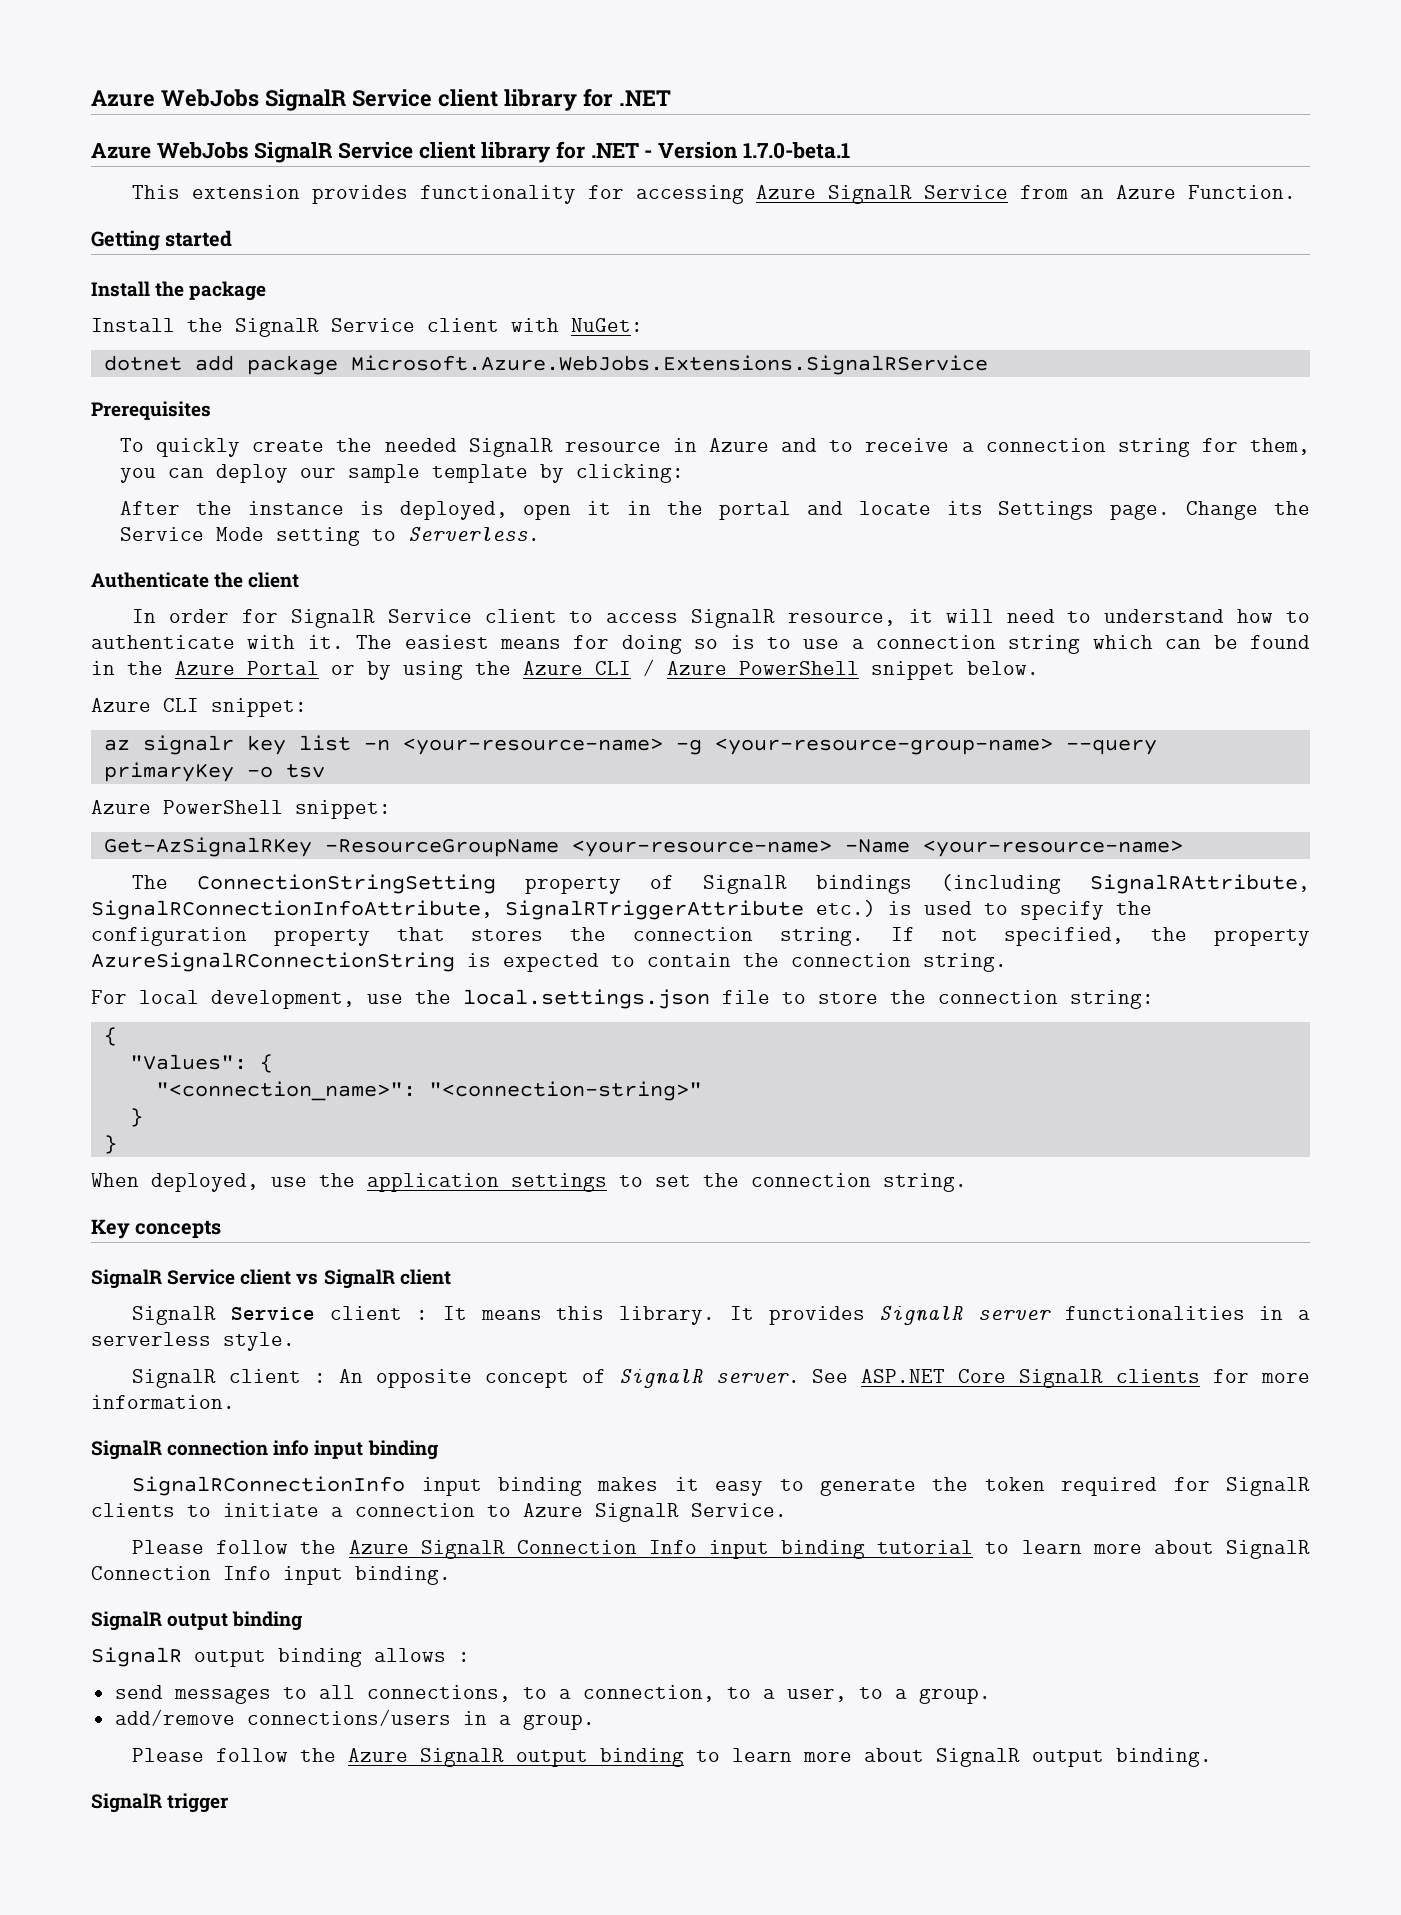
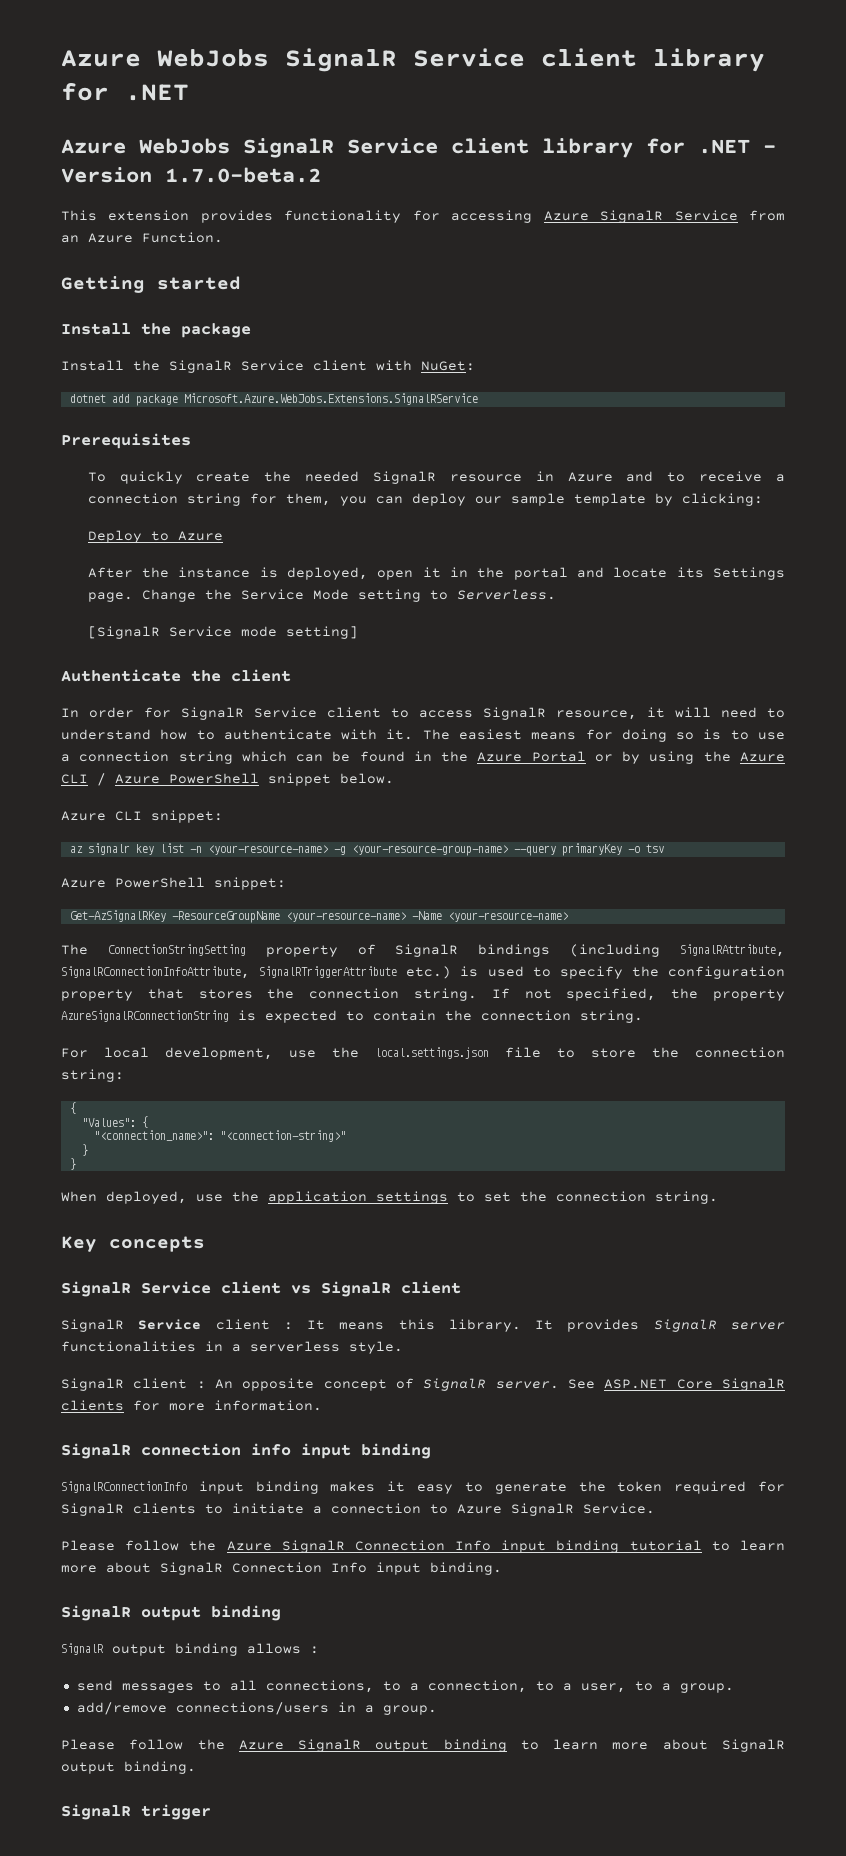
[742,142,850,159] 1.7.0-beta.1 -> [165,167,321,183] 1.7.0-beta.2
(685, 473) none -> [87,530,223,543] // Deploy to Azure
(541, 534) none -> [87,626,358,639] // [SignalR Service mode setting]

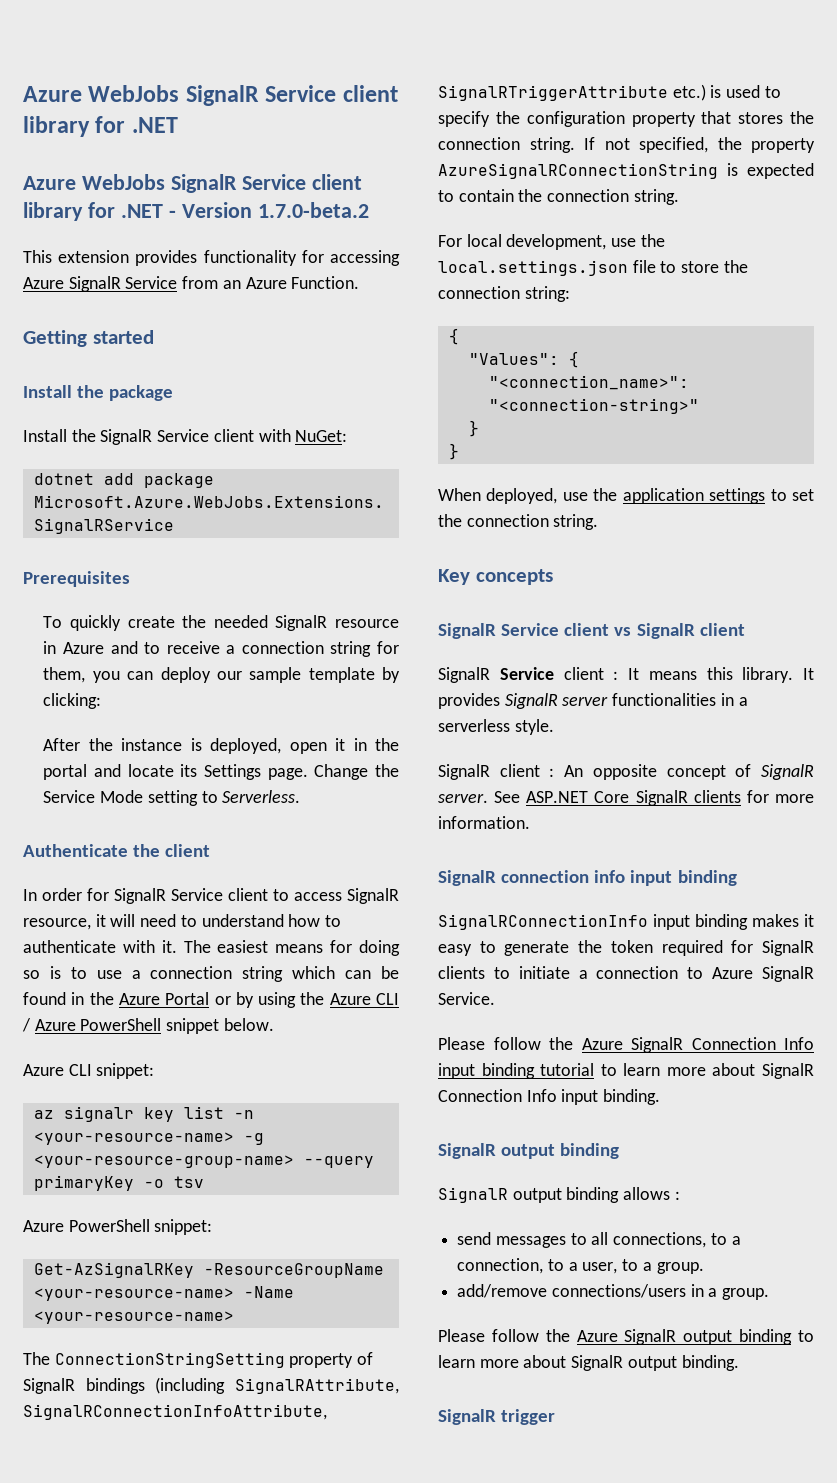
[87,530,223,543] // Deploy to Azure -> (102, 701) none
[87,626,358,639] // [SignalR Service mode setting] -> (301, 796) none

